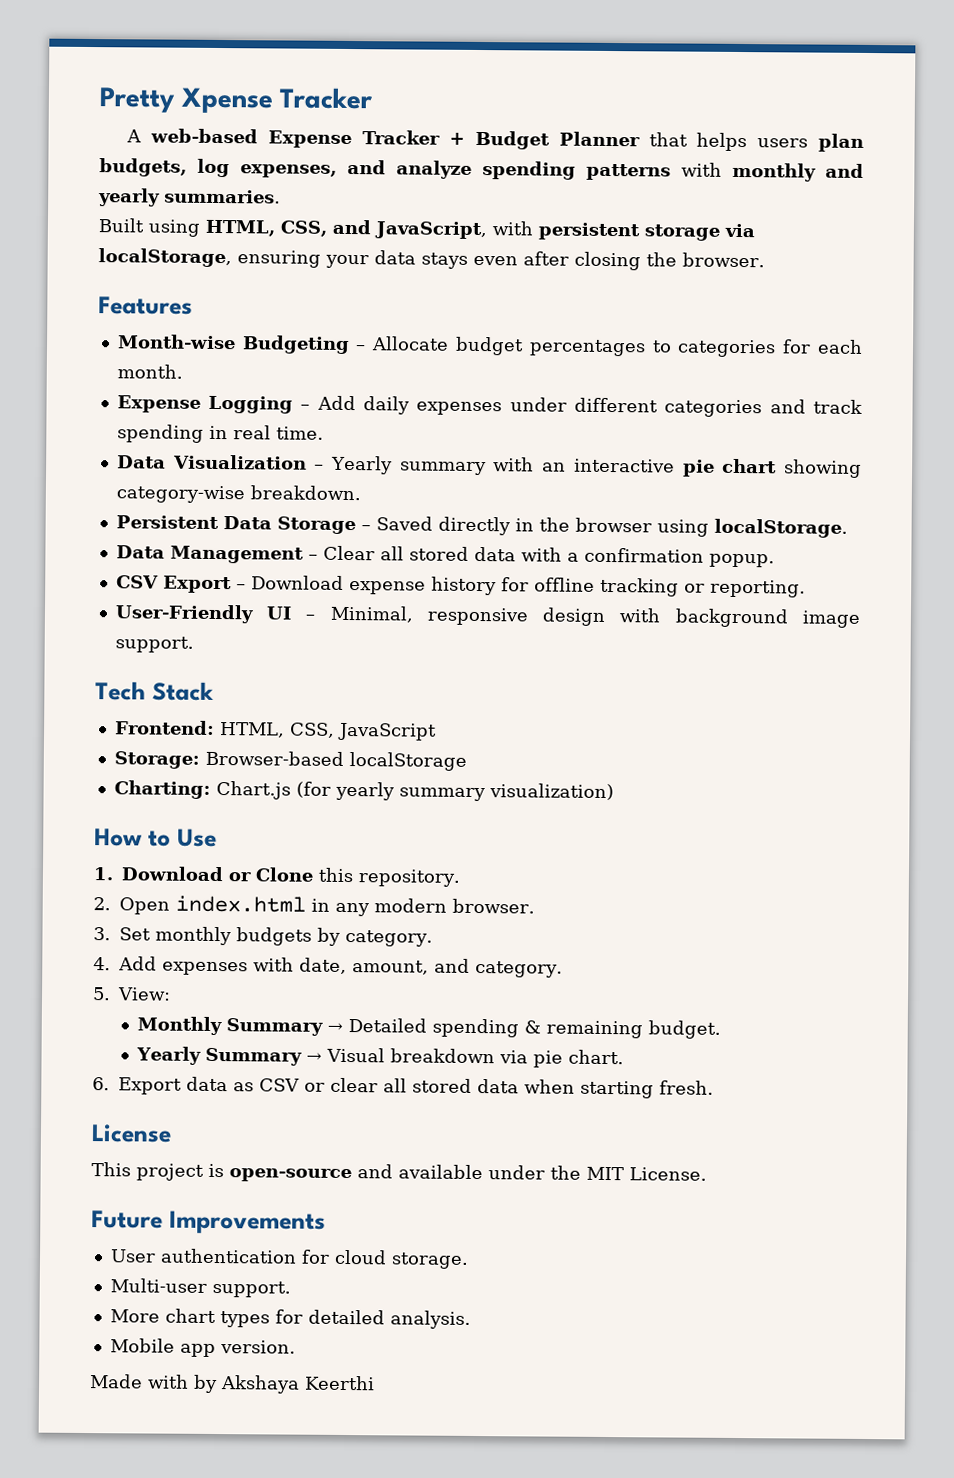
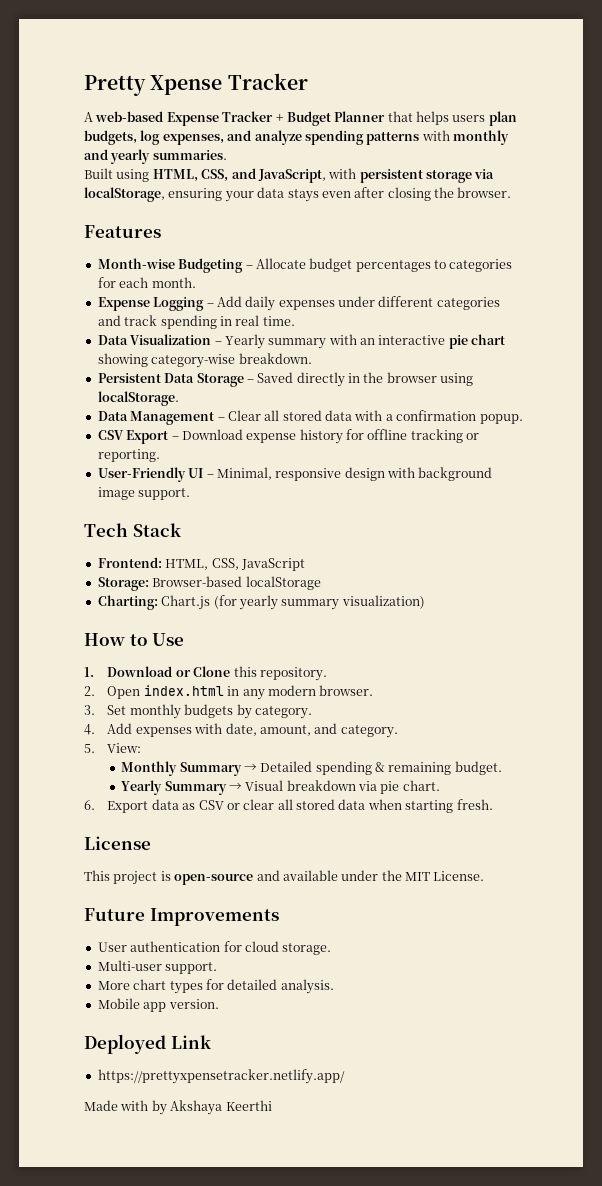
(296, 1347) none -> [84,1034,211,1054] [97,1069,345,1084] // Deployed Link // https://prettyxpensetracker.netlify.app/

